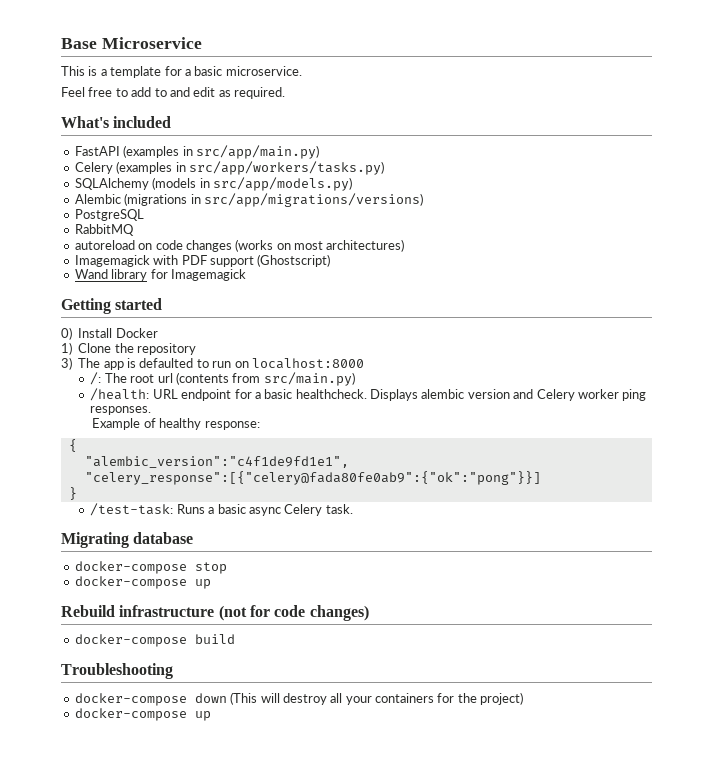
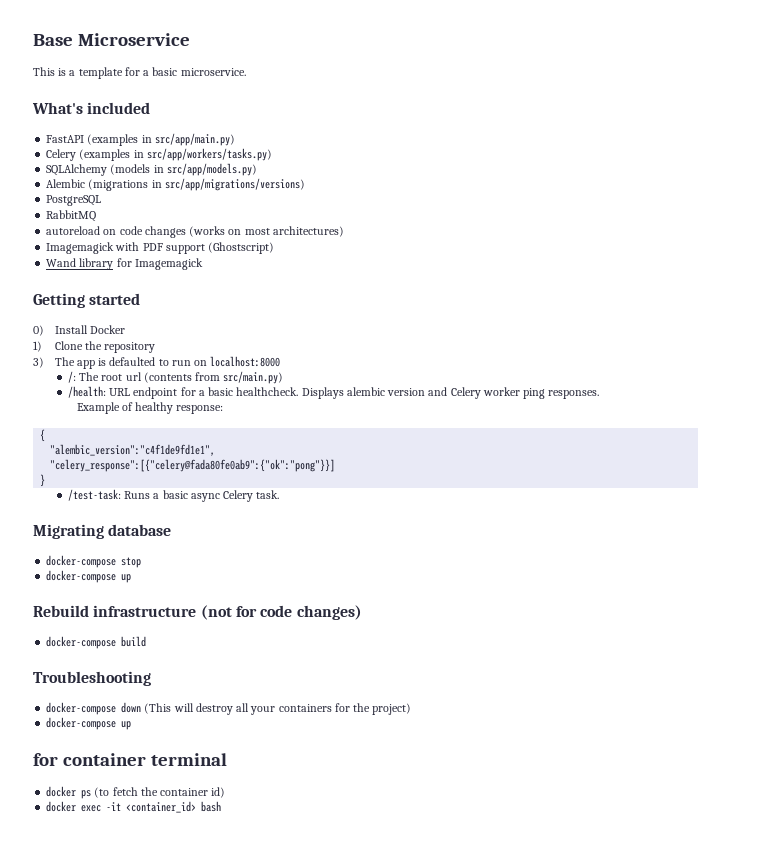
[61,87,285,99] // Feel free to add to and edit as required. -> (246, 72) none
(211, 716) none -> [33,753,227,766] [46,786,226,799] [46,801,222,813] // for container terminal // docker ps (to fetch the container id) // docker exec -it <container_id> bash

